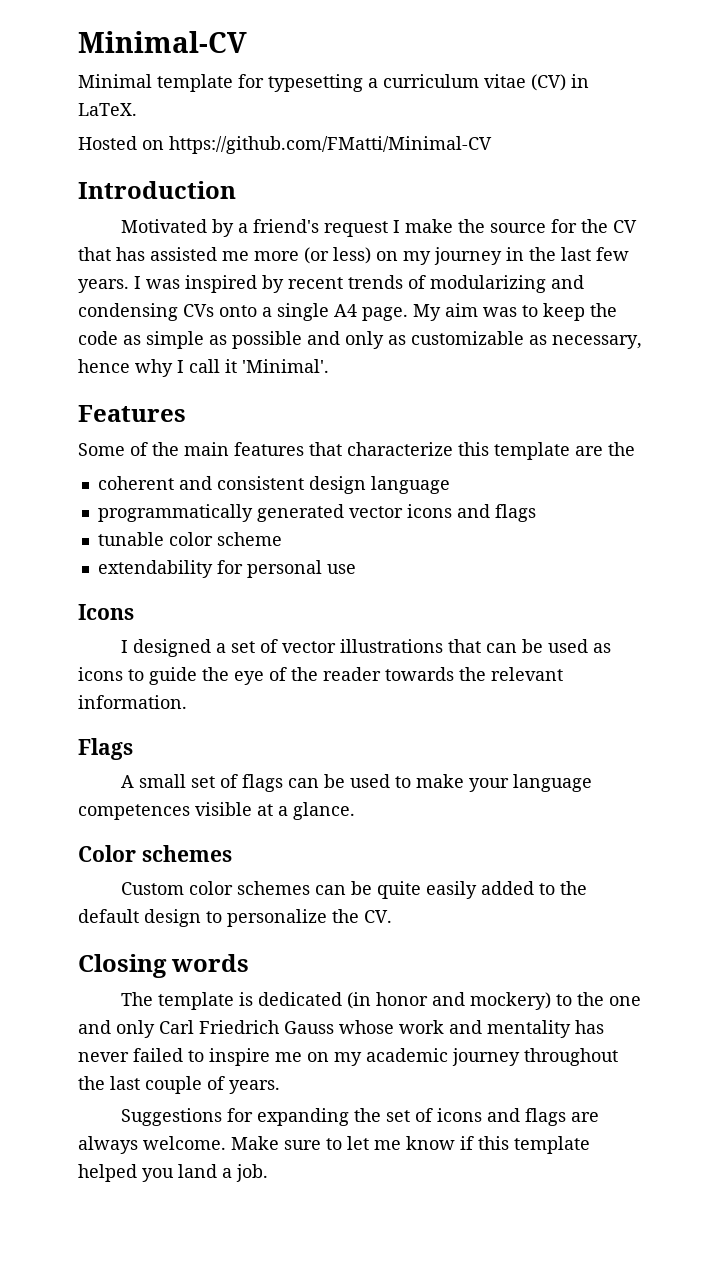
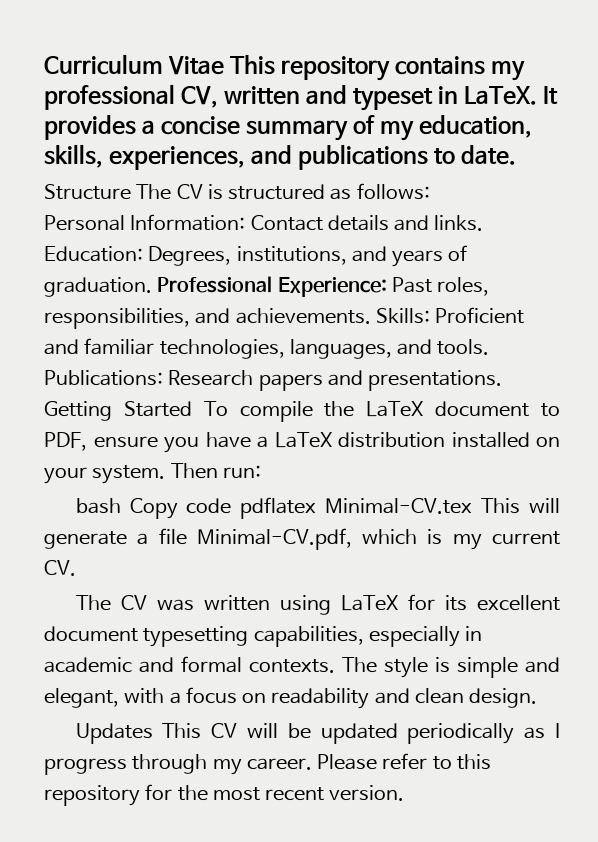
[78,31,247,53] [78,74,589,92] [78,103,137,116] [78,136,492,154] [78,181,236,199] [121,219,638,237] [78,247,629,265] [78,275,584,293] [78,303,617,321] [78,331,642,349] [78,359,329,377] [78,405,186,422] [78,442,635,460] [97,476,450,494] [97,504,536,522] [97,532,282,546] [97,560,356,578] [78,604,134,620] [121,639,612,657] [78,667,563,685] [78,695,187,709] [78,738,133,760] [121,774,593,792] [78,802,355,820] [78,845,232,862] [121,881,588,899] [78,909,392,927] [78,954,250,978] [121,992,642,1010] [78,1020,604,1038] [78,1048,618,1066] [78,1076,280,1094] [121,1108,600,1126] [78,1136,590,1154] [78,1164,268,1182] Minimal-CV // Minimal template for typesetting a curriculum vitae (CV) in LaTeX. // Hosted on https://github.com/FMatti/Minimal-CV // Introduction // Motivated by a friend's request I make the source for the CV that has assisted me more (or less) on my journey in the last few years. I was inspired by recent trends of modularizing and condensing CVs onto a single A4 page. My aim was to keep the code as simple as possible and only as customizable as necessary, hence why I call it 'Minimal'. // Features // Some of the main features that characterize this template are the // coherent and consistent design language // programmatically generated vector icons and flags // tunable color scheme // extendability for personal use // Icons // I designed a set of vector illustrations that can be used as icons to guide the eye of the reader towards the relevant information. // Flags // A small set of flags can be used to make your language competences visible at a glance. // Color schemes // Custom color schemes can be quite easily added to the default design to personalize the CV. // Closing words // The template is dedicated (in honor and mockery) to the one and only Carl Friedrich Gauss whose work and mentality has never failed to inspire me on my academic journey throughout the last couple of years. // Suggestions for expanding the set of icons and flags are always welcome. Make sure to let me know if this template helped you land a job. -> [44,54,526,81] [44,84,559,111] [44,115,533,141] [44,144,517,170] [44,183,430,200] [44,214,484,231] [44,245,468,267] [44,276,490,297] [44,307,525,329] [44,338,490,359] [44,370,503,391] [44,401,561,422] [44,432,560,453] [44,463,261,484] [75,497,560,519] [44,528,560,550] [44,560,76,576] [75,594,560,615] [44,626,483,647] [44,656,561,678] [44,687,538,709] [75,723,560,744] [44,753,491,775] [44,784,405,806] Curriculum Vitae This repository contains my professional CV, written and typeset in LaTeX. It provides a concise summary of my education, skills, experiences, and publications to date. // Structure The CV is structured as follows: // Personal Information: Contact details and links. Education: Degrees, institutions, and years of graduation. Professional Experience: Past roles, responsibilities, and achievements. Skills: Proficient and familiar technologies, languages, and tools. Publications: Research papers and presentations. Getting Started To compile the LaTeX document to PDF, ensure you have a LaTeX distribution installed on your system. Then run: // bash Copy code pdflatex Minimal-CV.tex This will generate a file Minimal-CV.pdf, which is my current CV. // The CV was written using LaTeX for its excellent document typesetting capabilities, especially in academic and formal contexts. The style is simple and elegant, with a focus on readability and clean design. // Updates This CV will be updated periodically as I progress through my career. Please refer to this repository for the most recent version.

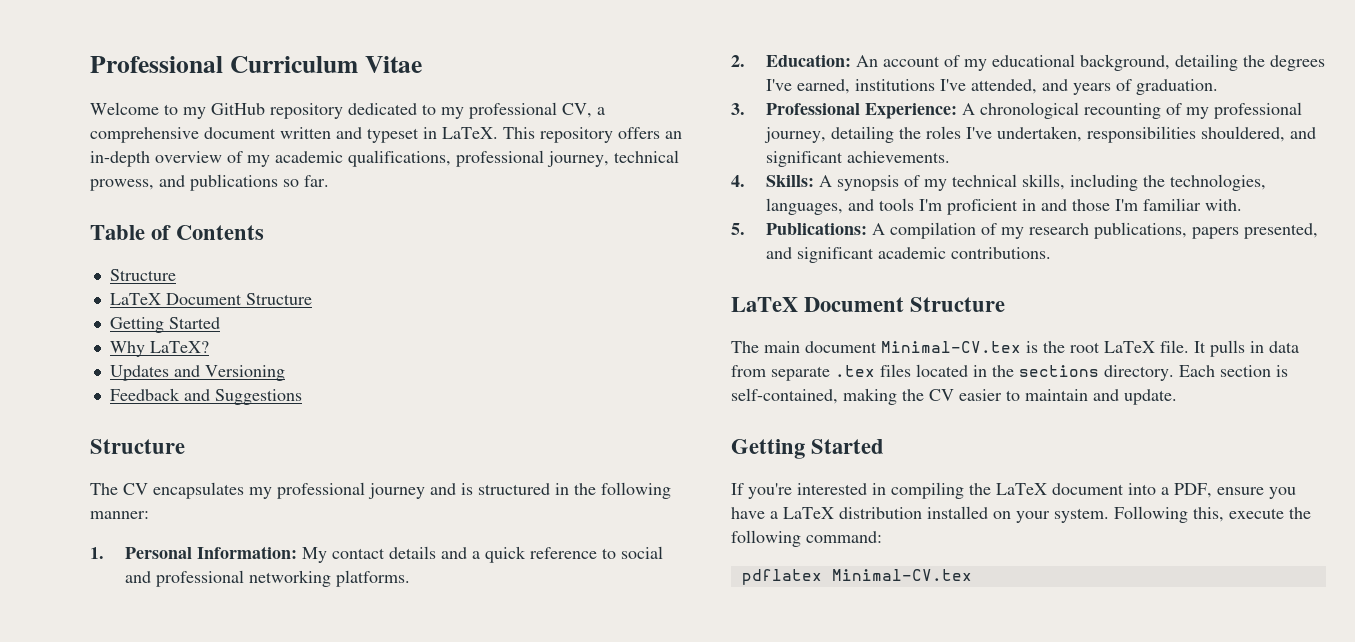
(44, 64) none -> [90,56,223,73] Professional
[230,55,526,81] [44,84,219,110] This repository contains my professional CV, -> [90,102,605,119] [90,127,276,143] // Welcome to my GitHub repository dedicated to my professional CV, a comprehensive document
[543,86,559,104] [44,115,533,141] [44,144,517,170] [44,183,430,200] [44,214,484,231] [44,246,347,266] It provides a concise summary of my education, skills, experiences, and publications to date. // Structure The CV is structured as follows: // Personal Information: Contact details and links. Education: Degrees, institutions, -> [503,127,682,143] [90,150,679,167] [90,174,329,191] [90,225,265,240] [109,269,176,281] [109,293,312,305] [109,317,220,333] [109,341,209,357] [109,365,285,381] [109,388,302,405] [90,439,185,454] [90,482,671,499] [90,511,149,519] [90,546,664,563] [125,570,411,587] [731,54,1326,71] [766,79,1038,94] This repository offers an in-depth overview of my academic qualifications, professional journey, technical prowess, and publications so far. // Table of Contents // Structure // LaTeX Document Structure // Getting Started // Why LaTeX? // Updates and Versioning // Feedback and Suggestions // Structure // The CV encapsulates my professional journey and is structured in the following manner: // 1. Personal Information: My contact details and a quick reference to social and professional networking platforms. // 2. Education: An account of my educational background, detailing the degrees I've earned, institutions I've attended,
(152, 287) none -> [731,103,745,115] // 3.
[391,277,490,296] [44,307,525,329] [44,338,490,359] [44,370,503,391] [44,401,313,422] Past roles, responsibilities, and achievements. Skills: Proficient and familiar technologies, languages, and tools. Publications: Research papers and presentations. Getting Started To compile -> [962,102,1303,119] [764,126,1317,143] [766,151,951,167] [731,174,1267,191] [766,198,1243,215] [731,222,1319,239] [766,247,1052,263] [731,297,1006,312] [731,340,1299,357] [731,364,1288,381] [731,388,1177,405] [731,439,885,459] [731,482,964,499] A chronological recounting of my professional journey, detailing the roles I've undertaken, responsibilities shouldered, and significant achievements. // 4. Skills: A synopsis of my technical skills, including the technologies, languages, and tools I'm proficient in and those I'm familiar with. // 5. Publications: A compilation of my research publications, papers presented, and significant academic contributions. // LaTeX Document Structure // The main document Minimal-CV.tex is the root LaTeX file. It pulls in data from separate .tex files located in the sections directory. Each section is self-contained, making the CV easier to maintain and update. // Getting Started // If you're interested in compiling
[541,403,561,417] to -> [1128,483,1169,495] into a
[170,463,261,479] [75,497,560,519] [44,528,560,550] [44,560,76,576] [75,594,560,615] [44,626,483,647] [44,656,561,678] [44,687,538,709] [75,723,560,744] [44,753,491,775] [44,784,405,806] Then run: // bash Copy code pdflatex Minimal-CV.tex This will generate a file Minimal-CV.pdf, which is my current CV. // The CV was written using LaTeX for its excellent document typesetting capabilities, especially in academic and formal contexts. The style is simple and elegant, with a focus on readability and clean design. // Updates This CV will be updated periodically as I progress through my career. Please refer to this repository for the most recent version. -> [1114,506,1311,523] [731,530,882,547] [741,569,972,585] Following this, execute the following command: // pdflatex Minimal-CV.tex

